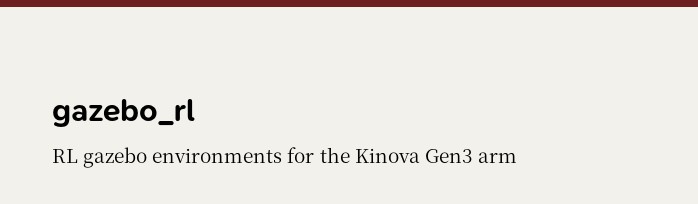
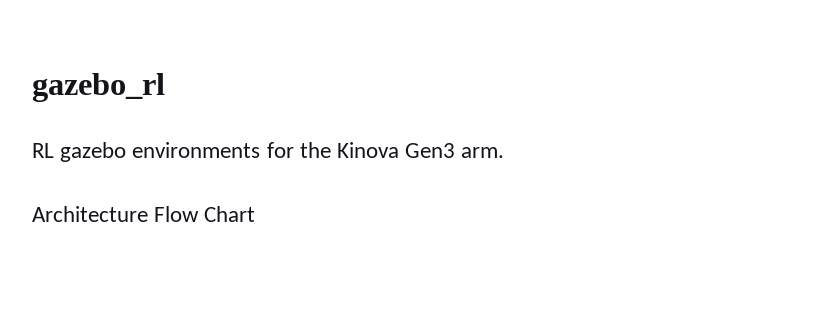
[477,152,517,163] arm -> [461,147,505,158] [32,206,256,222] arm. // Architecture Flow Chart

